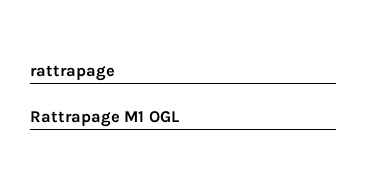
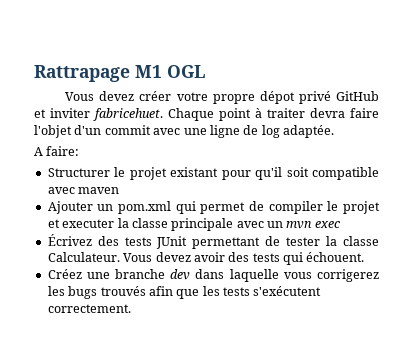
[30,65,115,81] rattrapage // -> (34, 73) none
(179, 117) none -> [65,91,379,104] [34,108,379,121] [34,125,334,138] [34,146,80,156] [47,167,380,180] [47,187,120,194] [47,201,380,214] [47,218,341,231] [47,234,379,249] [47,252,365,265] [47,269,379,282] [47,286,322,299] [47,304,131,313] // Vous devez créer votre propre dépot privé GitHub et inviter fabricehuet. Chaque point à traiter devra faire l'objet d'un commit avec une ligne de log adaptée. // A faire: // Structurer le projet existant pour qu'il soit compatible avec maven // Ajouter un pom.xml qui permet de compiler le projet et executer la classe principale avec un mvn exec // Écrivez des tests JUnit permettant de tester la classe Calculateur. Vous devez avoir des tests qui échouent. // Créez une branche dev dans laquelle vous corrigerez les bugs trouvés afin que les tests s'exécutent correctement.

